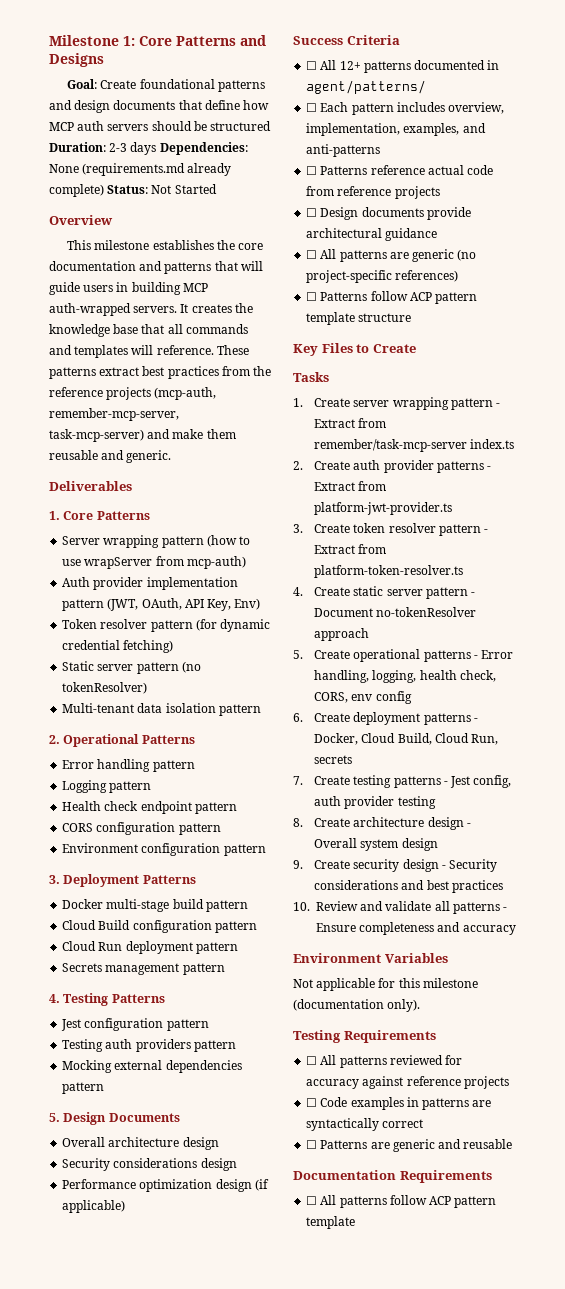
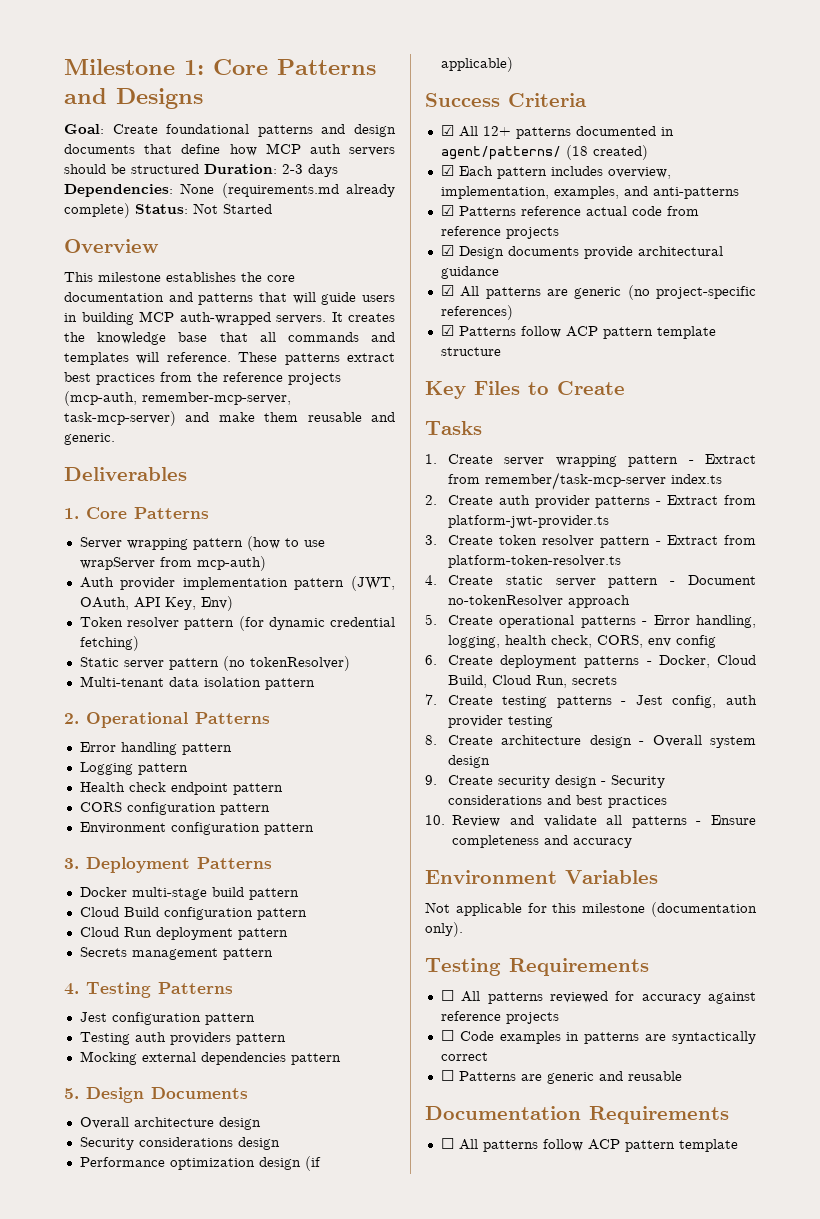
[306,61,318,70] ☐ -> [440,125,454,136] ☑
[306,103,318,112] // ☐ -> [565,145,648,160] [440,165,454,176] (18 created) // ☑
[306,166,318,175] ☐ -> [440,205,454,216] ☑
[306,208,318,217] ☐ -> [440,245,454,256] ☑
[306,250,318,259] ☐ -> [440,285,454,296] ☑
[306,292,318,301] ☐ -> [440,325,454,336] ☑

